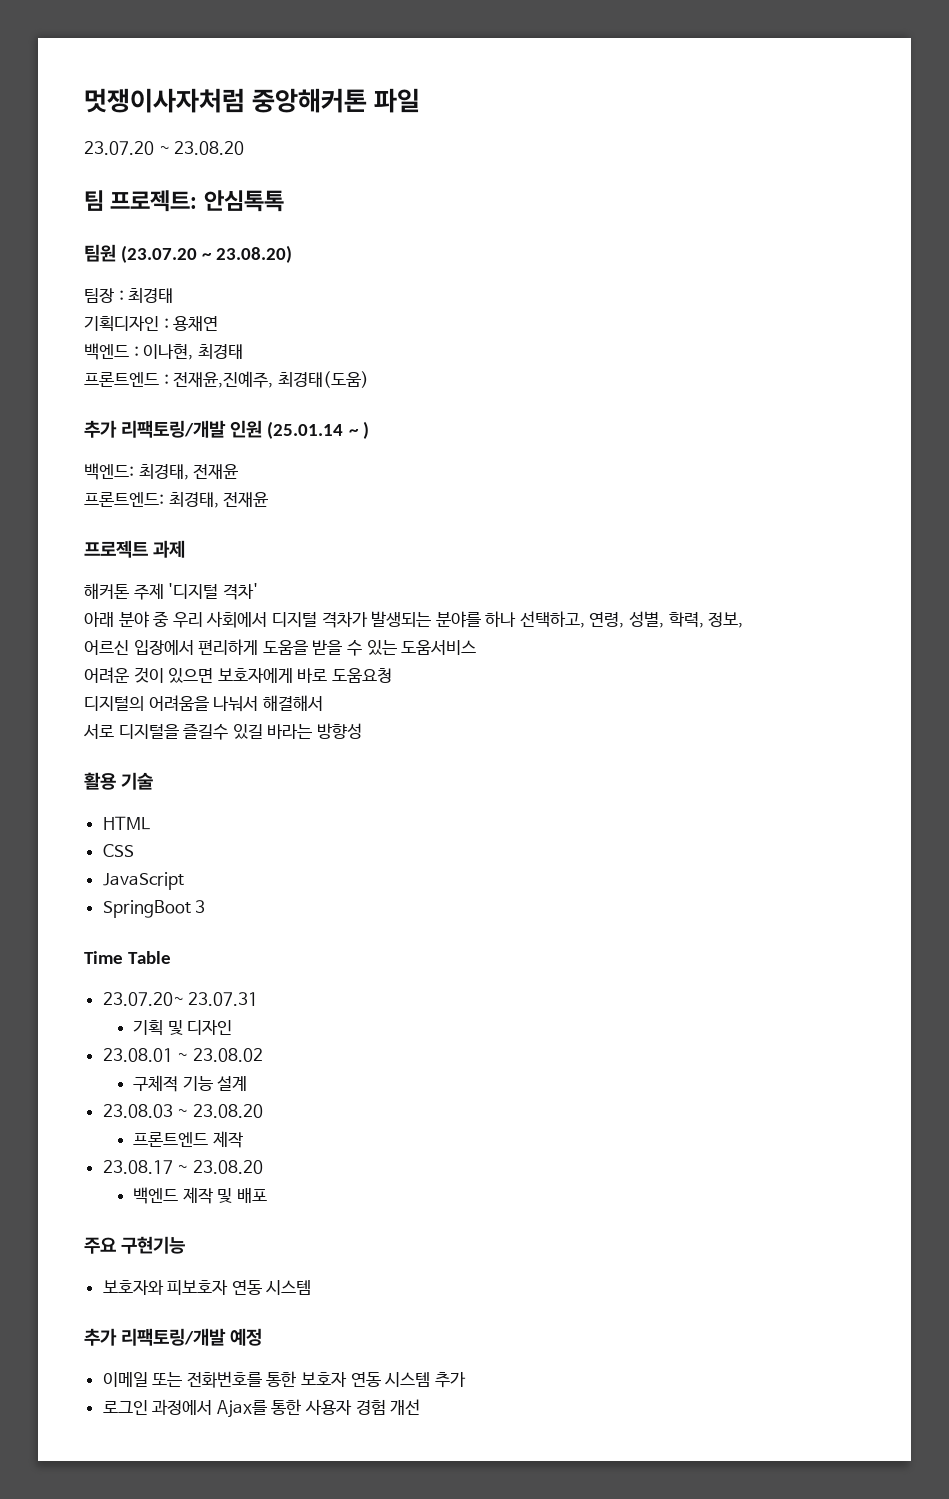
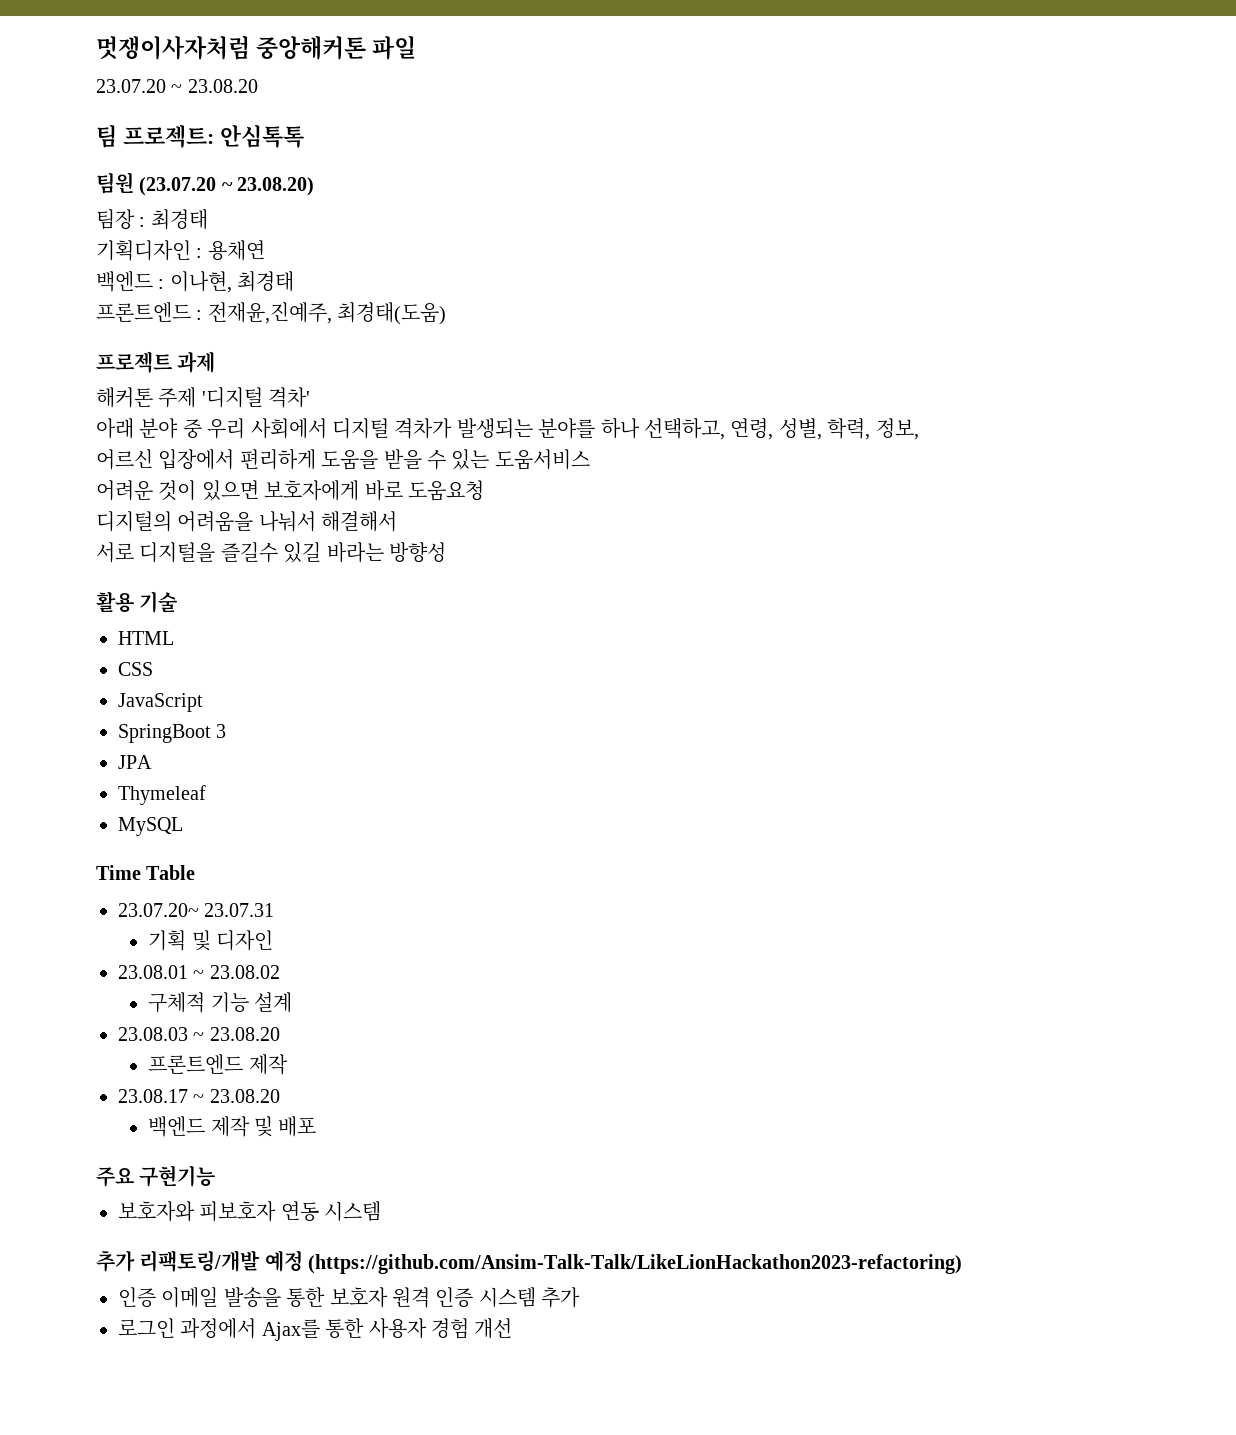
[84,420,369,439] [84,463,239,480] [84,492,269,508] // 추가 리팩토링/개발 인원 (25.01.14 ~ ) // 백엔드: 최경태, 전재윤 // 프론트엔드: 최경태, 전재윤 -> (447, 313) none
(206, 906) none -> [118,755,152,769] [118,785,206,805] [118,817,183,836] // JPA // Thymeleaf // MySQL
[102,1371,381,1388] // 이메일 또는 전화번호를 통한 보호자 연동 -> [308,1254,963,1274] [118,1287,474,1308] (https://github.com/Ansim-Talk-Talk/LikeLionHackathon2023-refactoring) // 인증 이메일 발송을 통한 보호자 원격 인증

